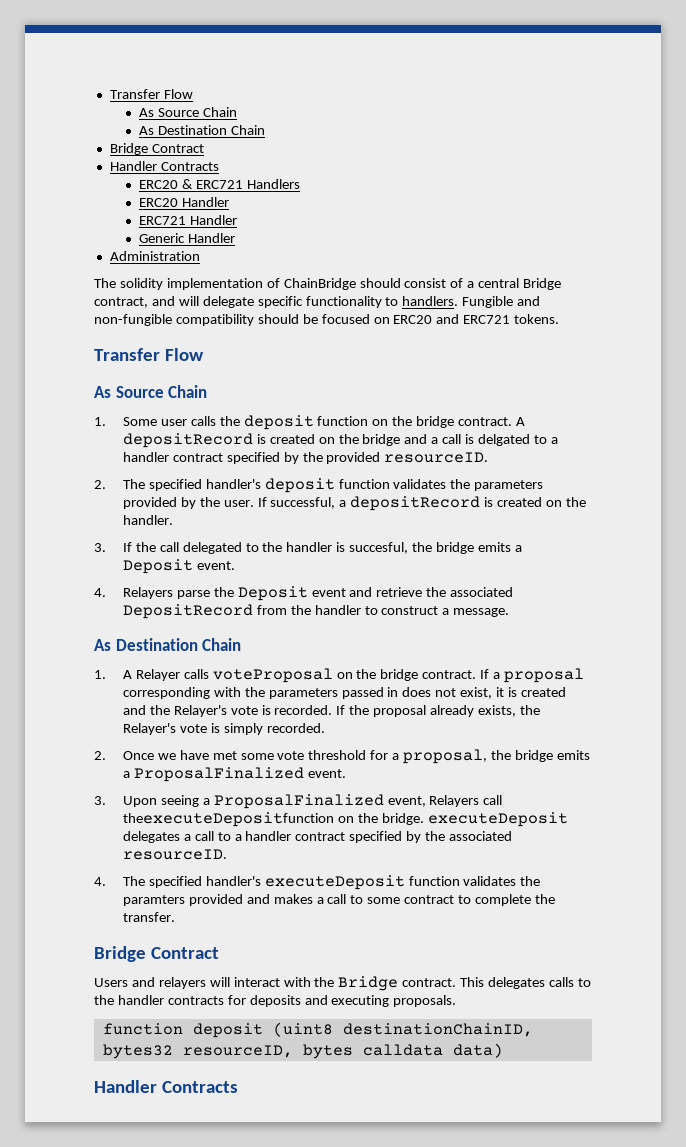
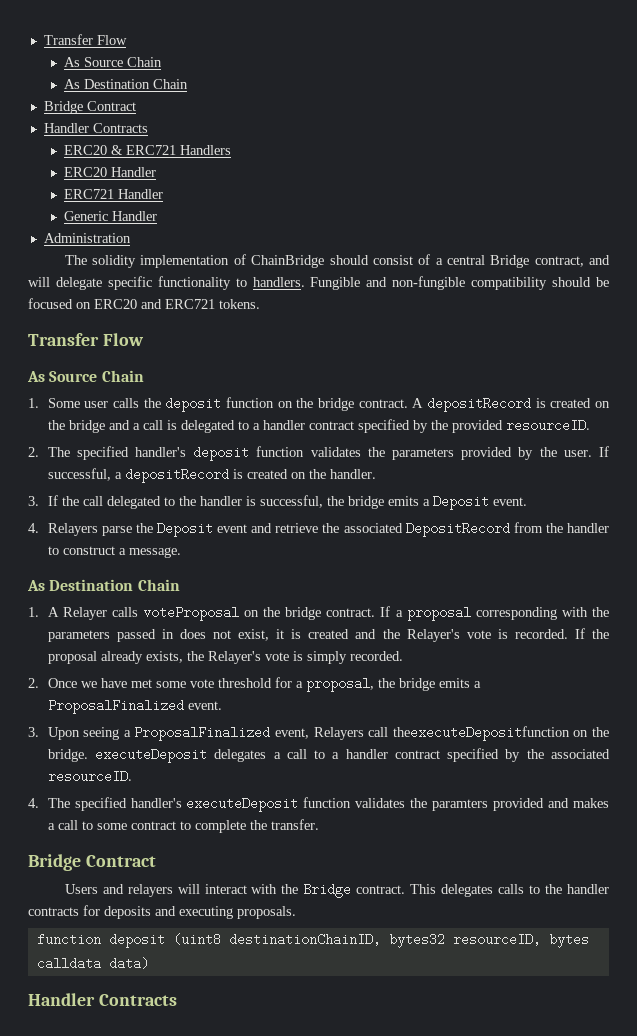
[478,434,531,446] delgated -> [180,420,235,433] delegated
[349,542,409,554] succesful, -> [259,495,323,508] successful,

